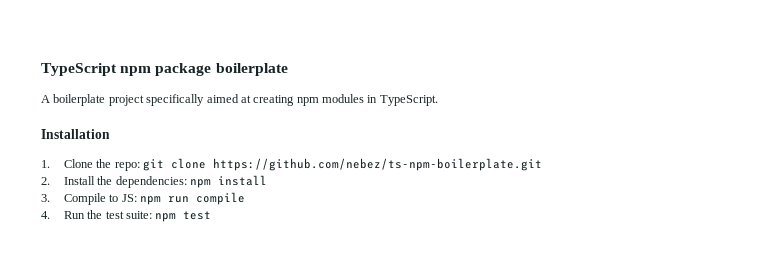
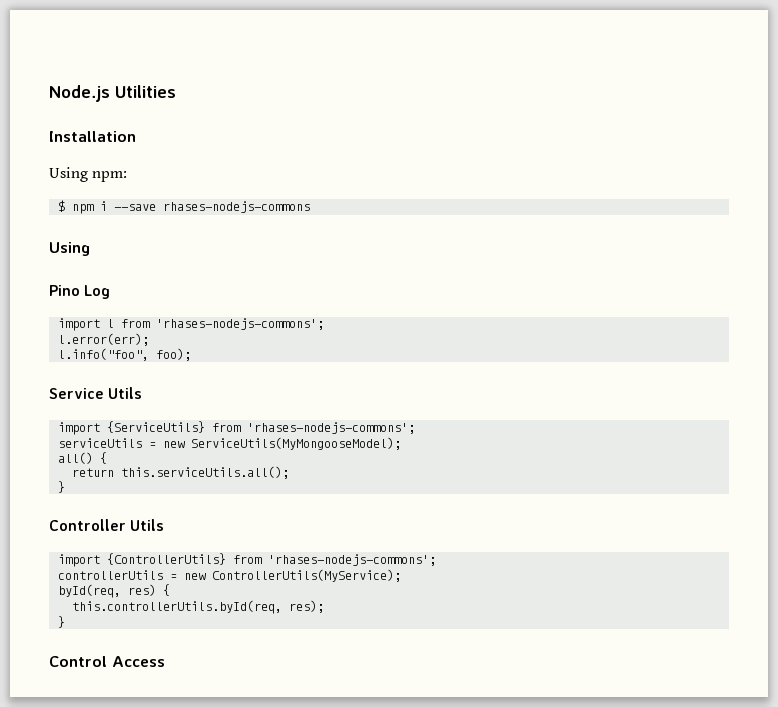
[41,63,288,76] [41,94,438,106] [41,129,110,139] [41,158,543,171] [41,175,268,188] [41,192,246,205] [41,210,212,222] TypeScript npm package boilerplate // A boilerplate project specifically aimed at creating npm modules in TypeScript. // Installation // 1. Clone the repo: git clone https://github.com/nebez/ts-npm-boilerplate.git // 2. Install the dependencies: npm install // 3. Compile to JS: npm run compile // 4. Run the test suite: npm test -> [49,85,176,102] [49,131,136,142] [49,167,128,182] [58,200,311,214] [49,242,90,256] [49,285,111,299] [58,318,325,331] [58,333,150,346] [58,348,192,361] [49,387,143,399] [58,421,416,435] [58,437,402,450] [58,452,108,464] [72,466,290,479] [58,481,66,493] [49,519,165,531] [58,553,437,567] [58,569,402,582] [58,584,171,598] [72,600,325,614] [58,616,66,628] [49,656,165,667] Node.js Utilities // Installation // Using npm: // $ npm i --save rhases-nodejs-commons // Using // Pino Log // import l from 'rhases-nodejs-commons'; // l.error(err); // l.info("foo", foo); // Service Utils // import {ServiceUtils} from 'rhases-nodejs-commons'; // serviceUtils = new ServiceUtils(MyMongooseModel); // all() { // return this.serviceUtils.all(); // } // Controller Utils // import {ControllerUtils} from 'rhases-nodejs-commons'; // controllerUtils = new ControllerUtils(MyService); // byId(req, res) { // this.controllerUtils.byId(req, res); // } // Control Access

